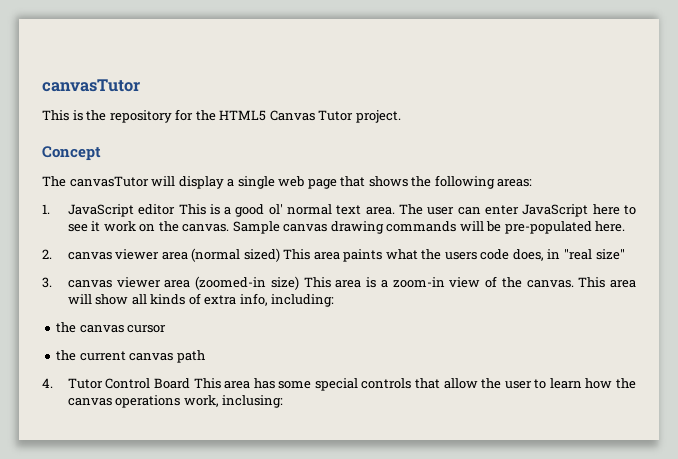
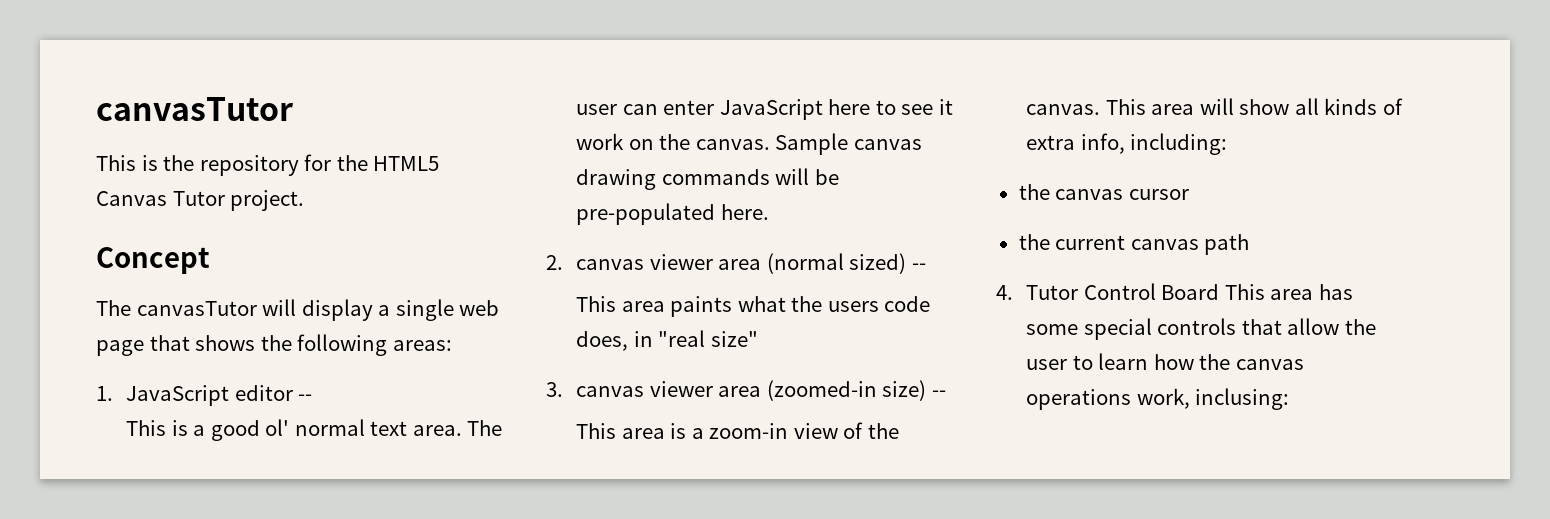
(176, 209) none -> [298,394,313,401] -- //
(280, 255) none -> [911,263,926,270] -- //
(299, 283) none -> [931,390,946,397] -- //

